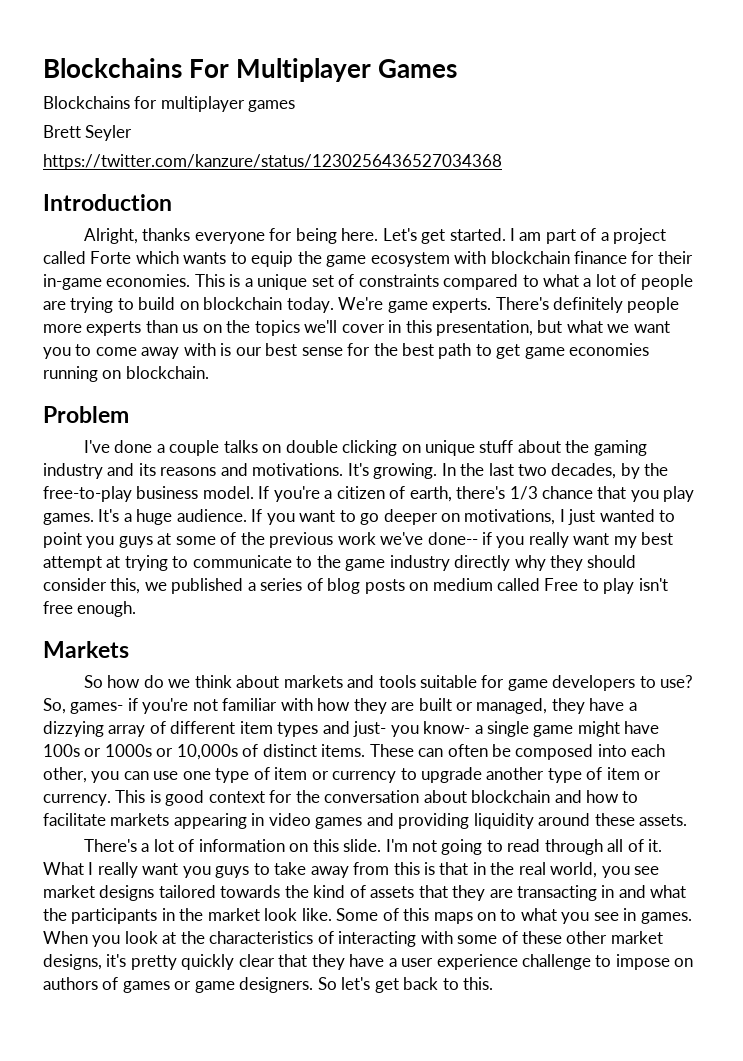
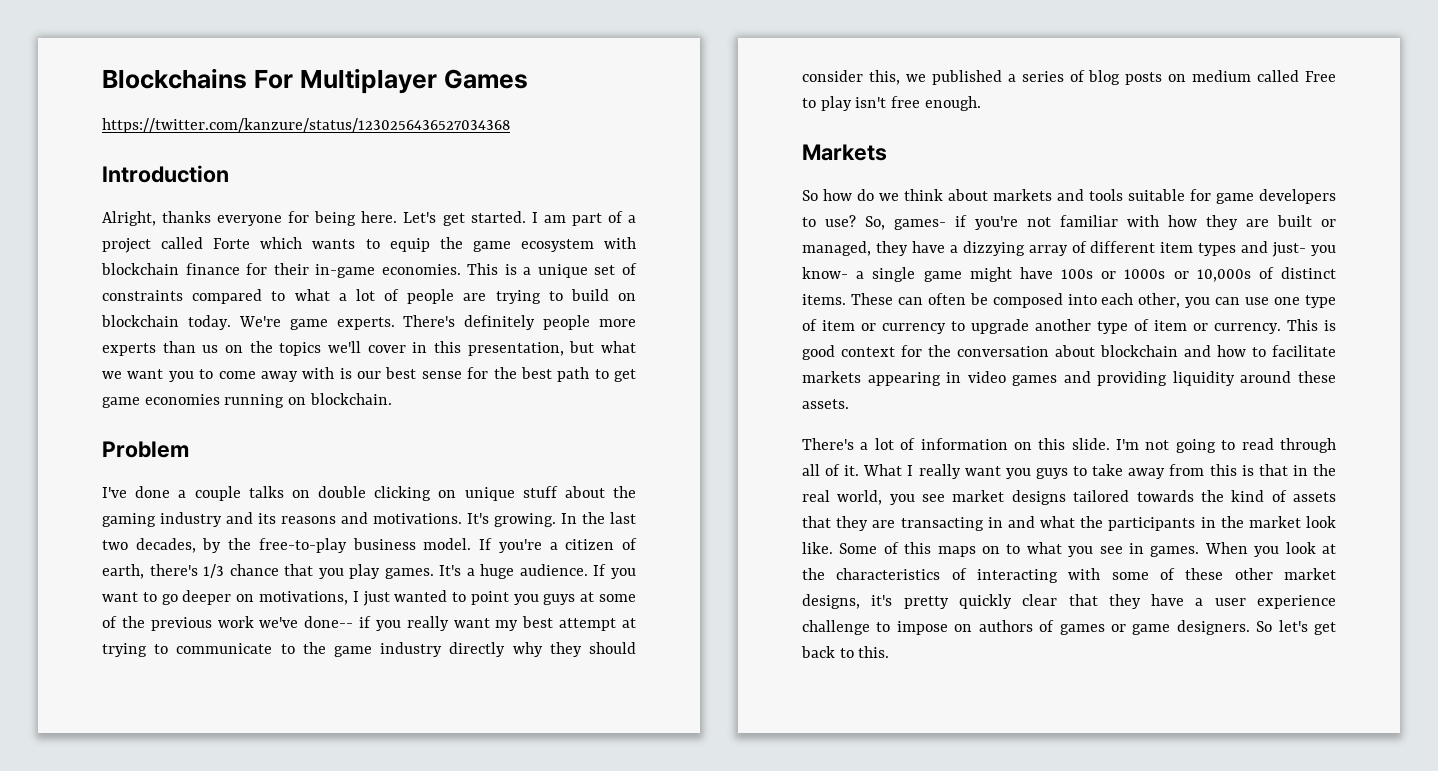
[43,96,296,112] [43,125,133,141] // Blockchains for multiplayer games // Brett Seyler -> (528, 79) none

